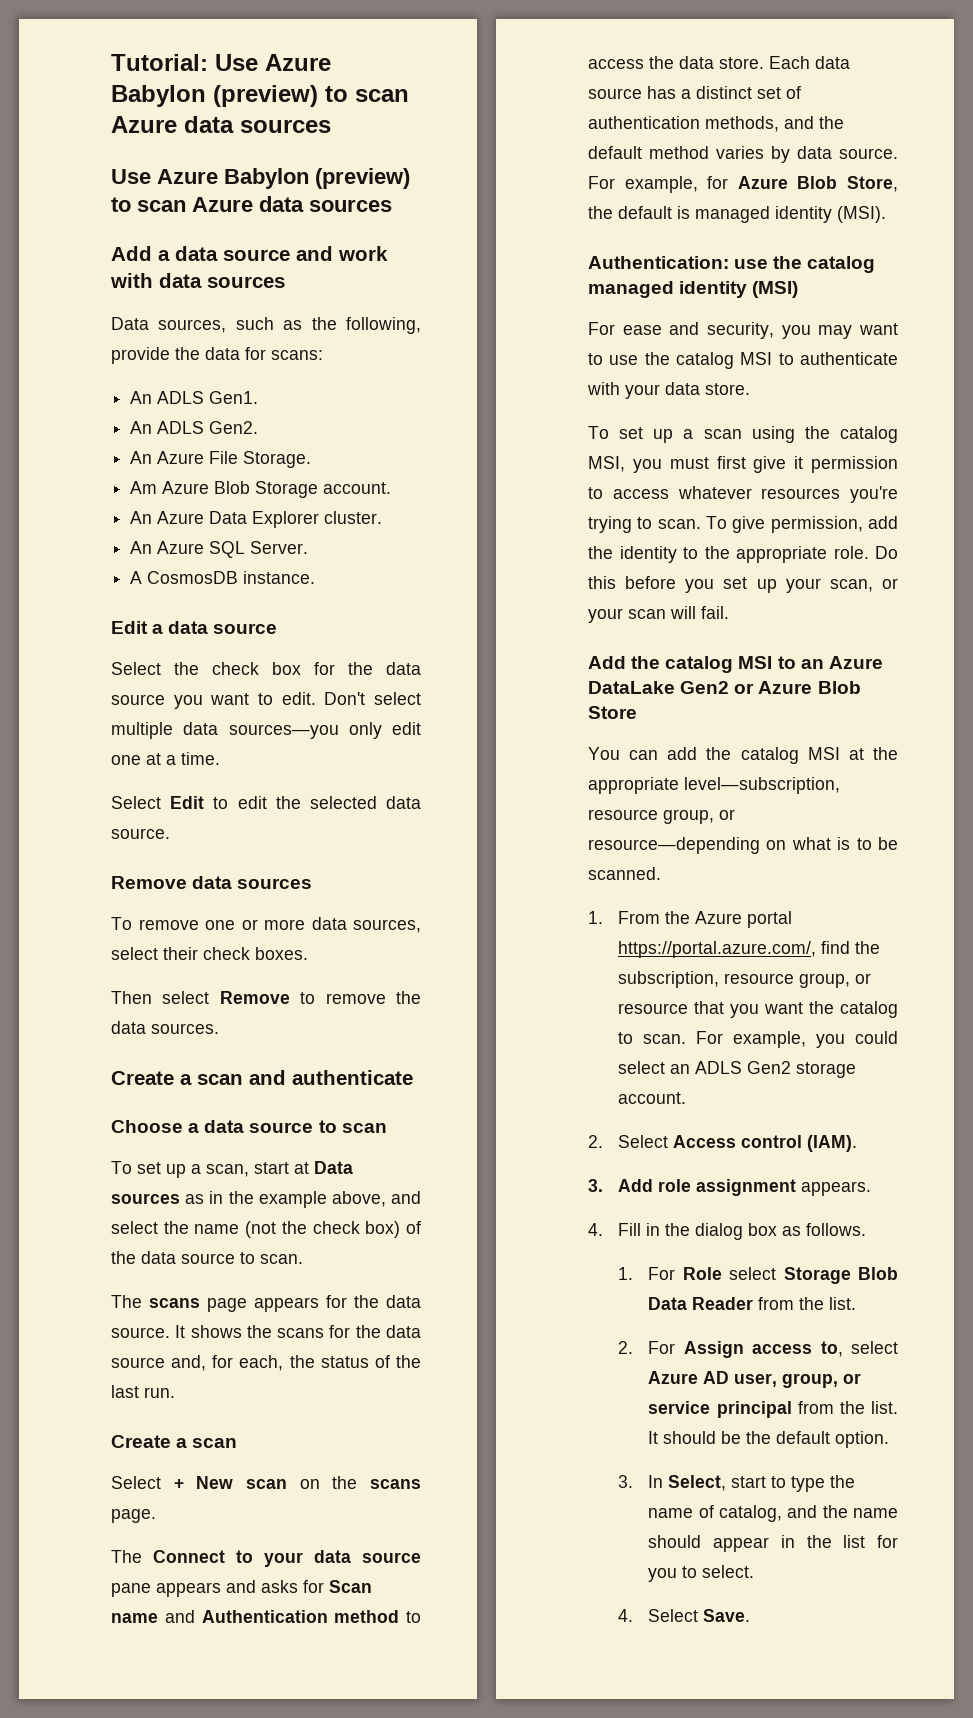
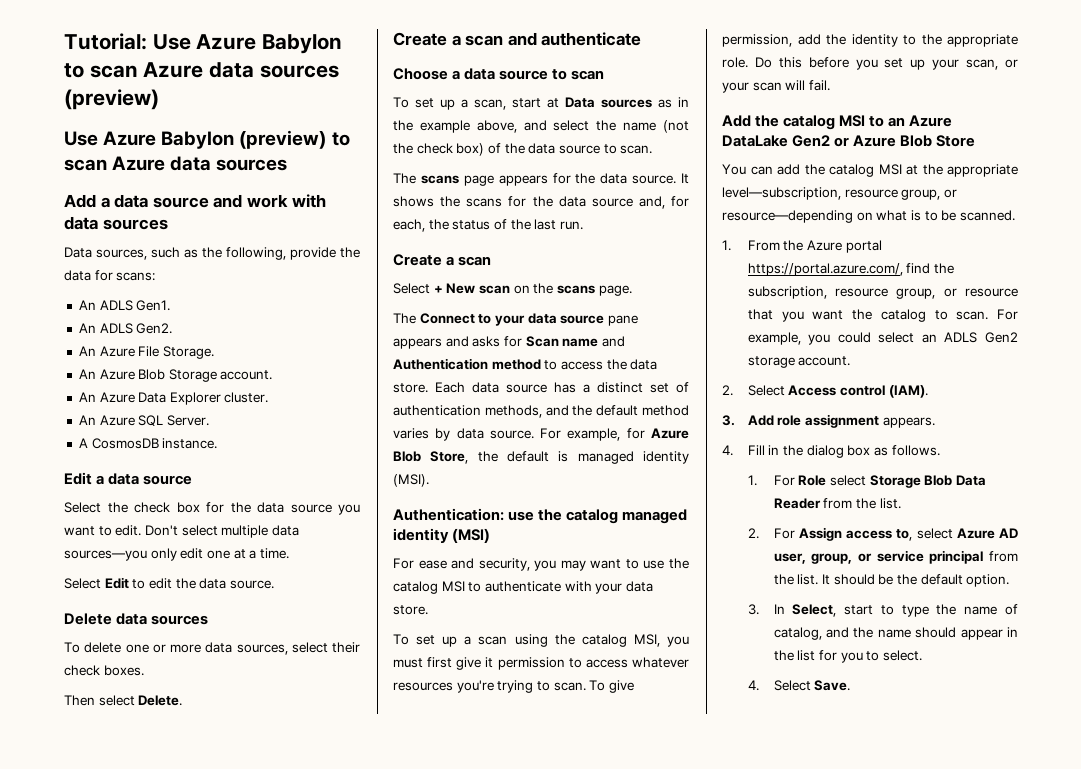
[213,85,409,107] [111,116,331,133] (preview) to scan Azure data sources -> [64,62,339,78] [64,89,159,110] to scan Azure data sources (preview)
[130,481,158,494] Am -> [78,369,96,379] An
[309,796,377,809] selected -> (196, 583) none
[111,876,187,889] Remove -> [64,613,112,625] Delete
[138,919,199,930] remove -> [84,642,122,653] delete
[219,991,421,1004] [111,1021,219,1034] Remove to remove the data sources. -> [138,695,183,706] Delete.

